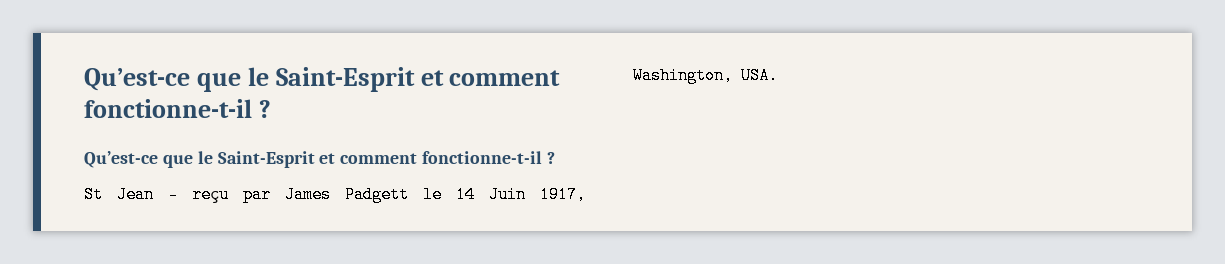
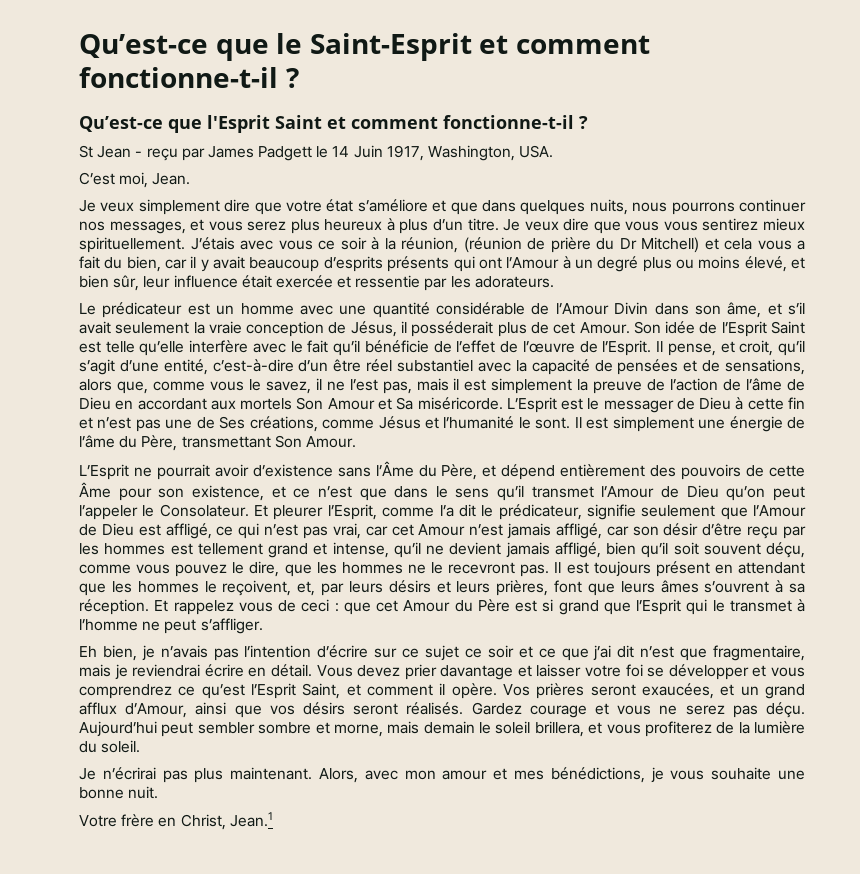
[197,151,315,168] le Saint-Esprit -> [207,115,322,133] l'Esprit Saint
(778, 75) none -> [79,172,191,188] [79,199,806,215] [79,218,805,234] [79,237,805,253] [79,256,806,272] [79,275,554,291] [79,302,805,318] [79,321,805,337] [79,340,805,356] [79,359,806,375] [79,378,806,394] [79,397,806,413] [79,416,806,432] [79,435,356,451] [79,461,805,480] [79,482,805,501] [79,504,806,520] [79,523,807,539] [79,542,805,558] [79,561,806,577] [79,580,806,596] [79,599,805,615] [79,618,263,634] [79,645,805,661] [79,664,806,680] [79,683,805,699] [79,702,806,718] [79,721,805,737] [79,740,141,753] [79,767,805,783] [79,786,159,799] [79,812,273,830] // C’est moi, Jean. // Je veux simplement dire que votre état s’améliore et que dans quelques nuits, nous pourrons continuer nos messages, et vous serez plus heureux à plus d’un titre. Je veux dire que vous vous sentirez mieux spirituellement. J’étais avec vous ce soir à la réunion, (réunion de prière du Dr Mitchell) et cela vous a fait du bien, car il y avait beaucoup d’esprits présents qui ont l’Amour à un degré plus ou moins élevé, et bien sûr, leur influence était exercée et ressentie par les adorateurs. // Le prédicateur est un homme avec une quantité considérable de l’Amour Divin dans son âme, et s’il avait seulement la vraie conception de Jésus, il posséderait plus de cet Amour. Son idée de l’Esprit Saint est telle qu’elle interfère avec le fait qu’il bénéficie de l’effet de l’œuvre de l’Esprit. Il pense, et croit, qu’il s’agit d’une entité, c’est-à-dire d’un être réel substantiel avec la capacité de pensées et de sensations, alors que, comme vous le savez, il ne l’est pas, mais il est simplement la preuve de l’action de l’âme de Dieu en accordant aux mortels Son Amour et Sa miséricorde. L’Esprit est le messager de Dieu à cette fin et n’est pas une de Ses créations, comme Jésus et l’humanité le sont. Il est simplement une énergie de l’âme du Père, transmettant Son Amour. // L’Esprit ne pourrait avoir d’existence sans l’Âme du Père, et dépend entièrement des pouvoirs de cette Âme pour son existence, et ce n’est que dans le sens qu’il transmet l’Amour de Dieu qu’on peut l’appeler le Consolateur. Et pleurer l’Esprit, comme l’a dit le prédicateur, signifie seulement que l’Amour de Dieu est affligé, ce qui n’est pas vrai, car cet Amour n’est jamais affligé, car son désir d’être reçu par les hommes est tellement grand et intense, qu’il ne devient jamais affligé, bien qu’il soit souvent déçu, comme vous pouvez le dire, que les hommes ne le recevront pas. Il est toujours présent en attendant que les hommes le reçoivent, et, par leurs désirs et leurs prières, font que leurs âmes s’ouvrent à sa réception. Et rappelez vous de ceci : que cet Amour du Père est si grand que l’Esprit qui le transmet à l’homme ne peut s’affliger. // Eh bien, je n’avais pas l’intention d’écrire sur ce sujet ce soir et ce que j’ai dit n’est que fragmentaire, mais je reviendrai écrire en détail. Vous devez prier davantage et laisser votre foi se développer et vous comprendrez ce qu’est l’Esprit Saint, et comment il opère. Vos prières seront exaucées, et un grand afflux d’Amour, ainsi que vos désirs seront réalisés. Gardez courage et vous ne serez pas déçu. Aujourd’hui peut sembler sombre et morne, mais demain le soleil brillera, et vous profiterez de la lumière du soleil. // Je n’écrirai pas plus maintenant. Alors, avec mon amour et mes bénédictions, je vous souhaite une bonne nuit. // Votre frère en Christ, Jean.1

